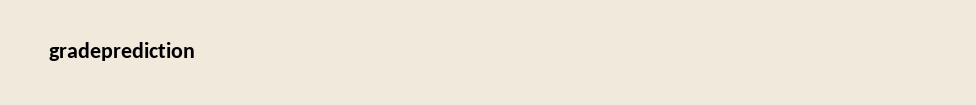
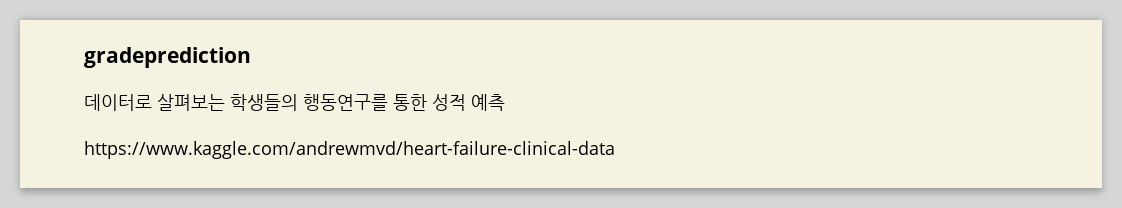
(195, 51) none -> [84,94,505,111] [84,141,615,159] // 데이터로 살펴보는 학생들의 행동연구를 통한 성적 예측 // https://www.kaggle.com/andrewmvd/heart-failure-clinical-data

